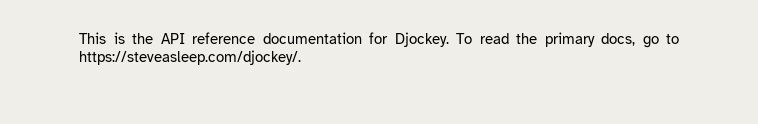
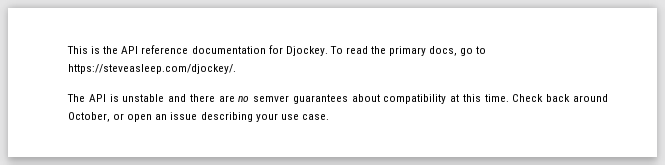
(301, 57) none -> [67,94,608,104] [68,112,329,122] // The API is unstable and there are no semver guarantees about compatibility at this time. Check back around October, or open an issue describing your use case.

